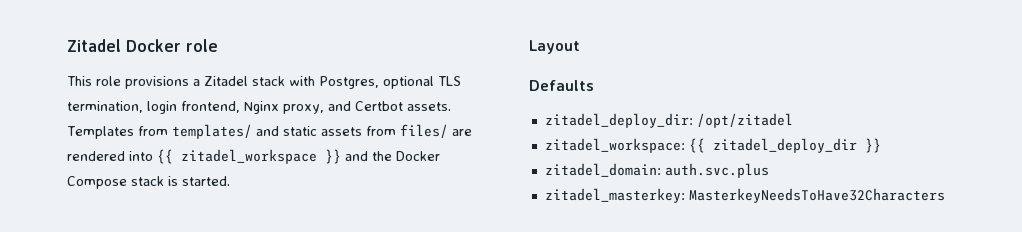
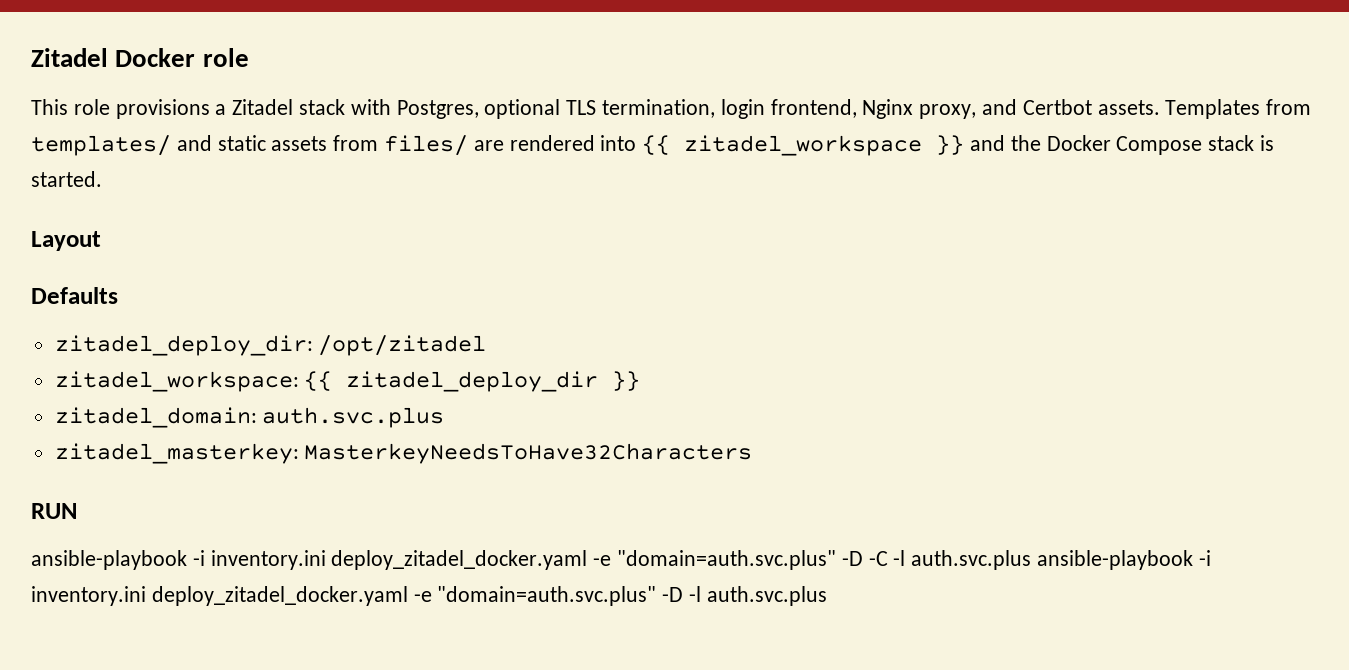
(945, 195) none -> [31,503,77,519] [31,550,1211,570] [31,586,827,606] // RUN // ansible-playbook -i inventory.ini deploy_zitadel_docker.yaml -e "domain=auth.svc.plus" -D -C -l auth.svc.plus ansible-playbook -i inventory.ini deploy_zitadel_docker.yaml -e "domain=auth.svc.plus" -D -l auth.svc.plus

